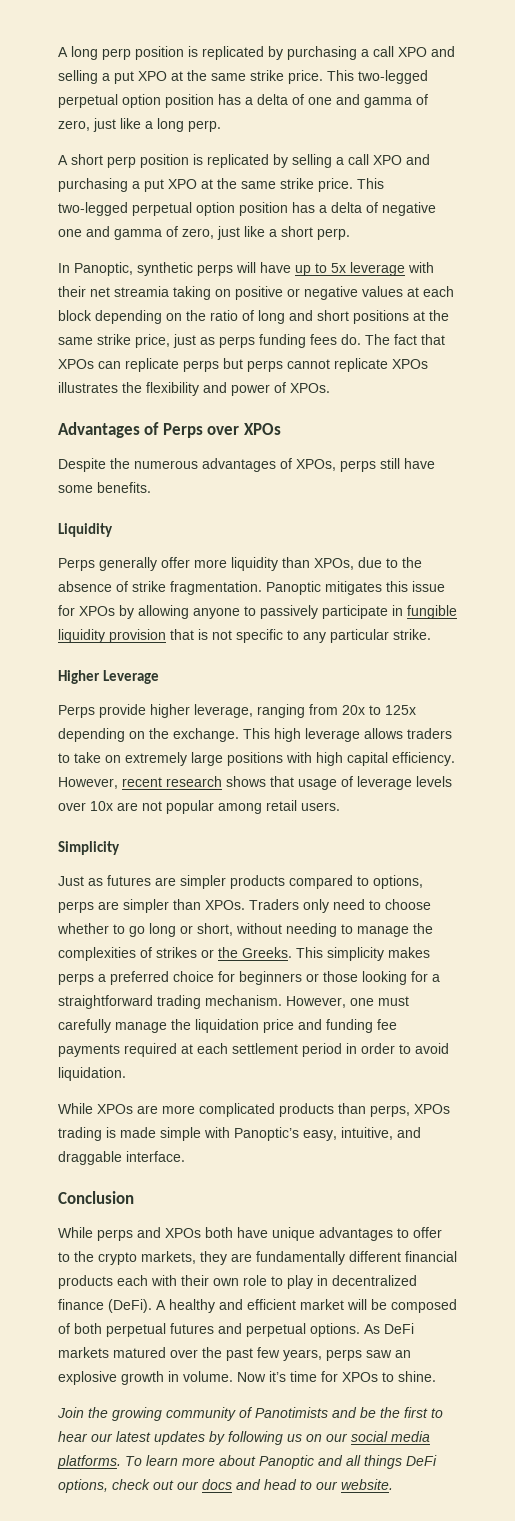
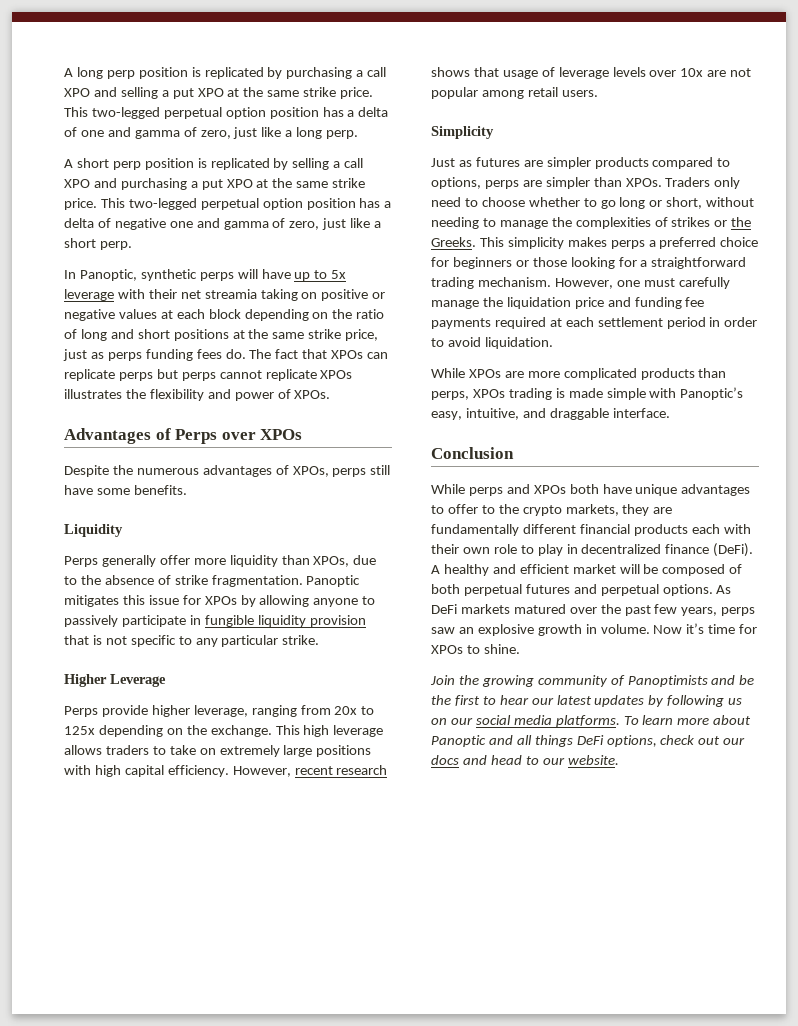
[255,1407,328,1418] Panotimists -> [627,675,708,687] Panoptimists

